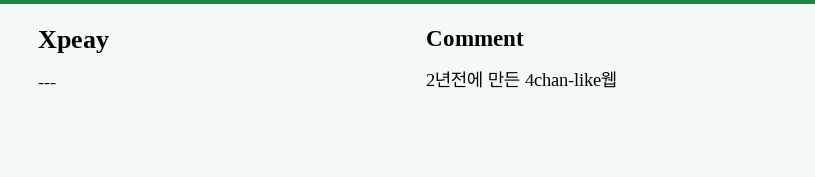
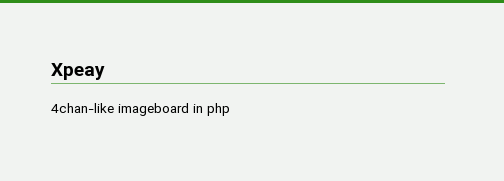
[38,83,56,88] [426,31,524,46] [426,71,617,88] --- // Comment // 2년전에 만든 4chan-like웹 -> [51,103,230,116] 4chan-like imageboard in php

